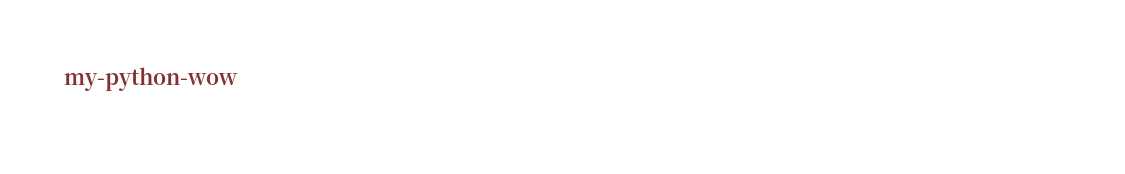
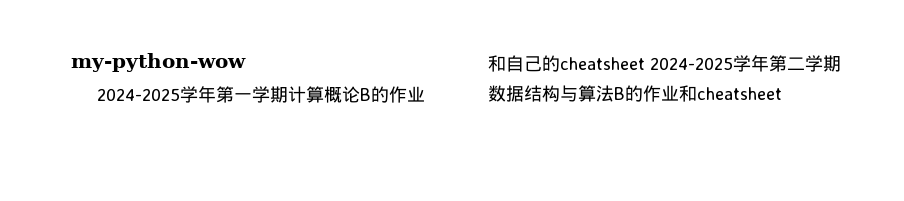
(238, 79) none -> [96,86,425,103] [488,55,841,72] [488,85,782,102] // 2024-2025学年第一学期计算概论B的作业和自己的cheatsheet 2024-2025学年第二学期数据结构与算法B的作业和cheatsheet

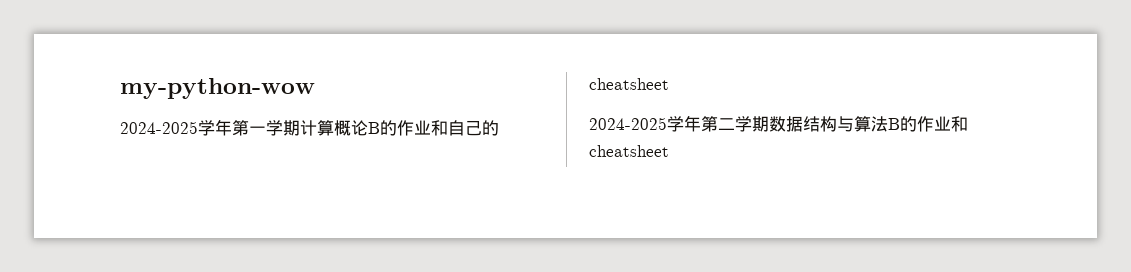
(645, 63) none -> (669, 84) //

